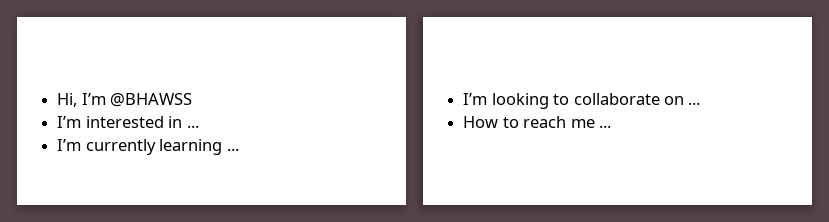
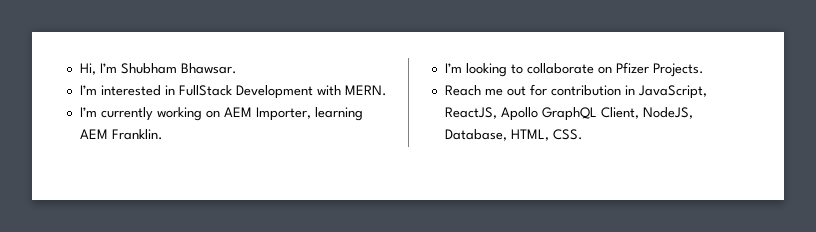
[110,93,193,107] @BHAWSS -> [120,63,237,74] Shubham Bhawsar.
[186,125,199,128] [57,139,239,155] ... // I’m currently learning ... -> [178,85,387,99] [79,107,363,121] [79,129,163,140] FullStack Development with MERN. // I’m currently working on AEM Importer, learning AEM Franklin.
[688,102,701,105] [463,116,611,128] ... // How to reach me ... -> [615,62,704,77] [444,84,707,99] [444,107,693,121] [444,129,583,141] Pfizer Projects. // Reach me out for contribution in JavaScript, ReactJS, Apollo GraphQL Client, NodeJS, Database, HTML, CSS.

